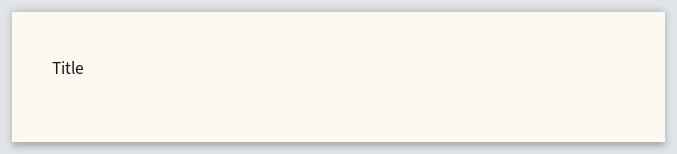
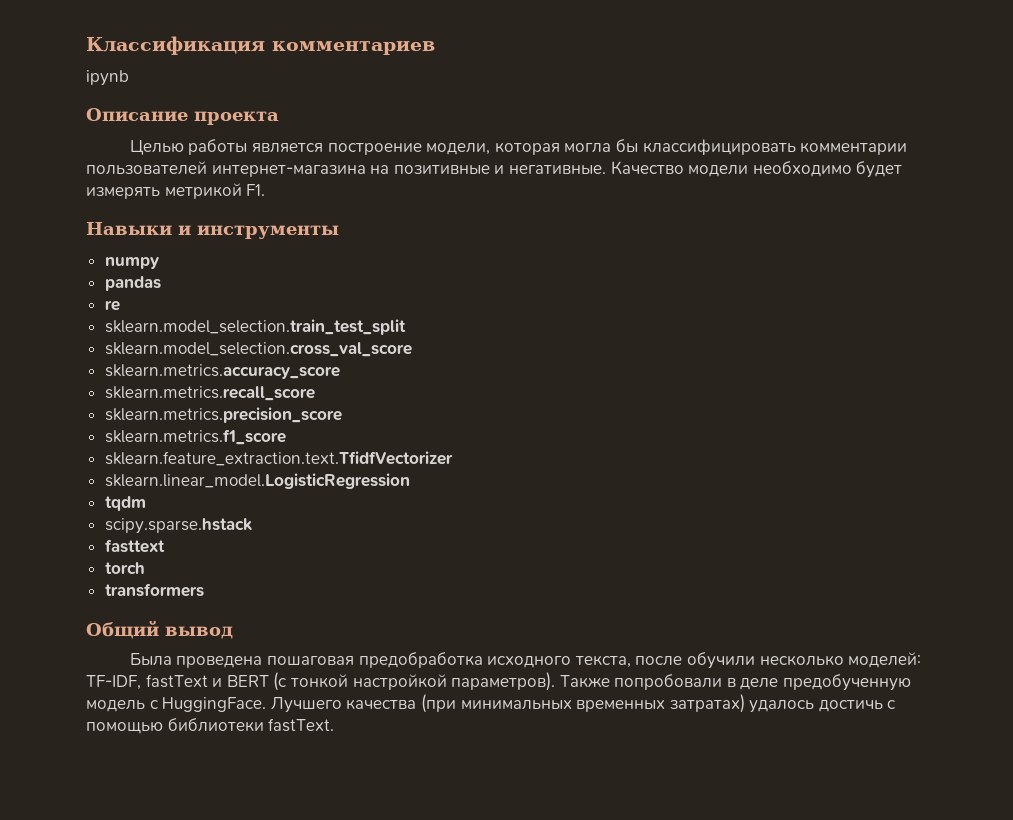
[52,61,84,74] Title -> [86,36,435,55] [86,70,129,86] [86,108,279,125] [129,139,908,155] [86,161,903,178] [86,183,266,199] [86,222,339,239] [104,257,159,269] [104,276,161,291] [104,300,120,311] [104,319,406,335] [104,342,412,357] [104,364,340,379] [104,386,315,401] [104,407,342,423] [104,429,286,445] [104,451,453,466] [104,473,410,489] [104,496,146,511] [104,518,252,534] [104,539,165,553] [104,562,145,574] [104,583,204,597] [86,620,233,639] [129,652,922,669] [86,672,912,691] [86,694,897,713] [86,718,335,734] Классификация комментариев // ipynb // Описание проекта // Целью работы является построение модели, которая могла бы классифицировать комментарии пользователей интернет-магазина на позитивные и негативные. Качество модели необходимо будет измерять метрикой F1. // Навыки и инструменты // numpy // pandas // re // sklearn.model_selection.train_test_split // sklearn.model_selection.cross_val_score // sklearn.metrics.accuracy_score // sklearn.metrics.recall_score // sklearn.metrics.precision_score // sklearn.metrics.f1_score // sklearn.feature_extraction.text.TfidfVectorizer // sklearn.linear_model.LogisticRegression // tqdm // scipy.sparse.hstack // fasttext // torch // transformers // Общий вывод // Была проведена пошаговая предобработка исходного текста, после обучили несколько моделей: TF-IDF, fastText и BERT (с тонкой настройкой параметров). Также попробовали в деле предобученную модель с HuggingFace. Лучшего качества (при минимальных временных затратах) удалось достичь с помощью библиотеки fastText.

